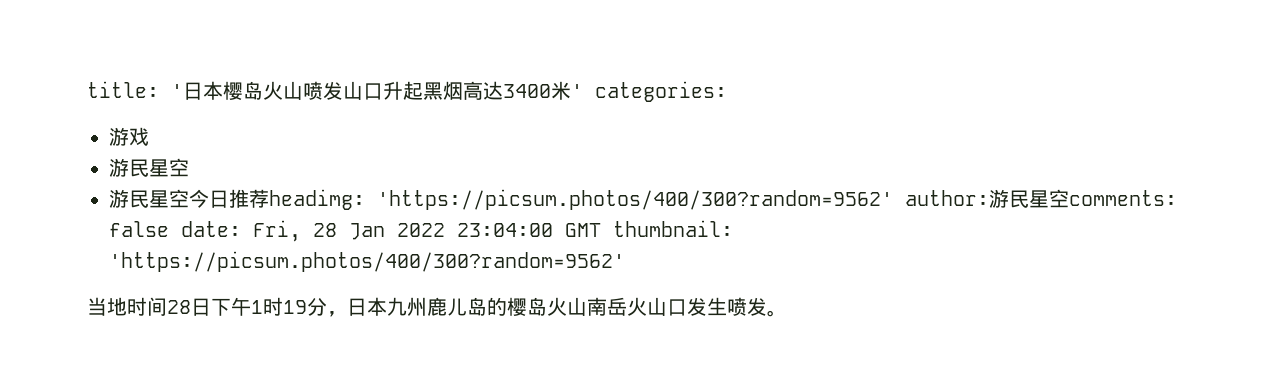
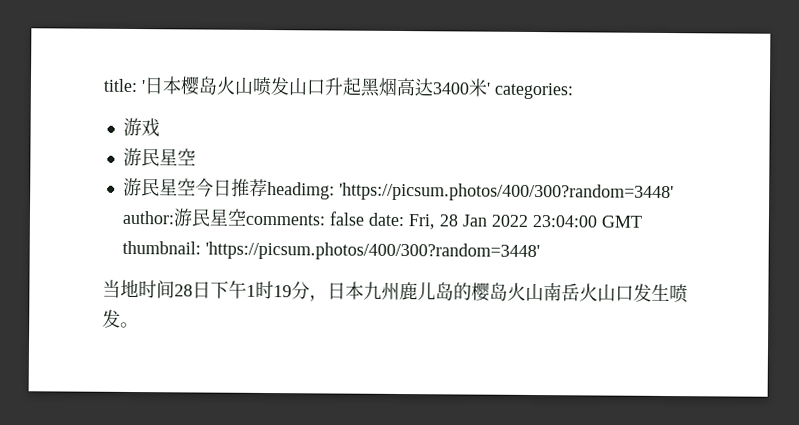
[377,189,893,210] 'https://picsum.photos/400/300?random=9562' -> [338,182,674,203] 'https://picsum.photos/400/300?random=3448'
[109,251,625,272] 'https://picsum.photos/400/300?random=9562' -> [204,241,540,262] 'https://picsum.photos/400/300?random=3448'

